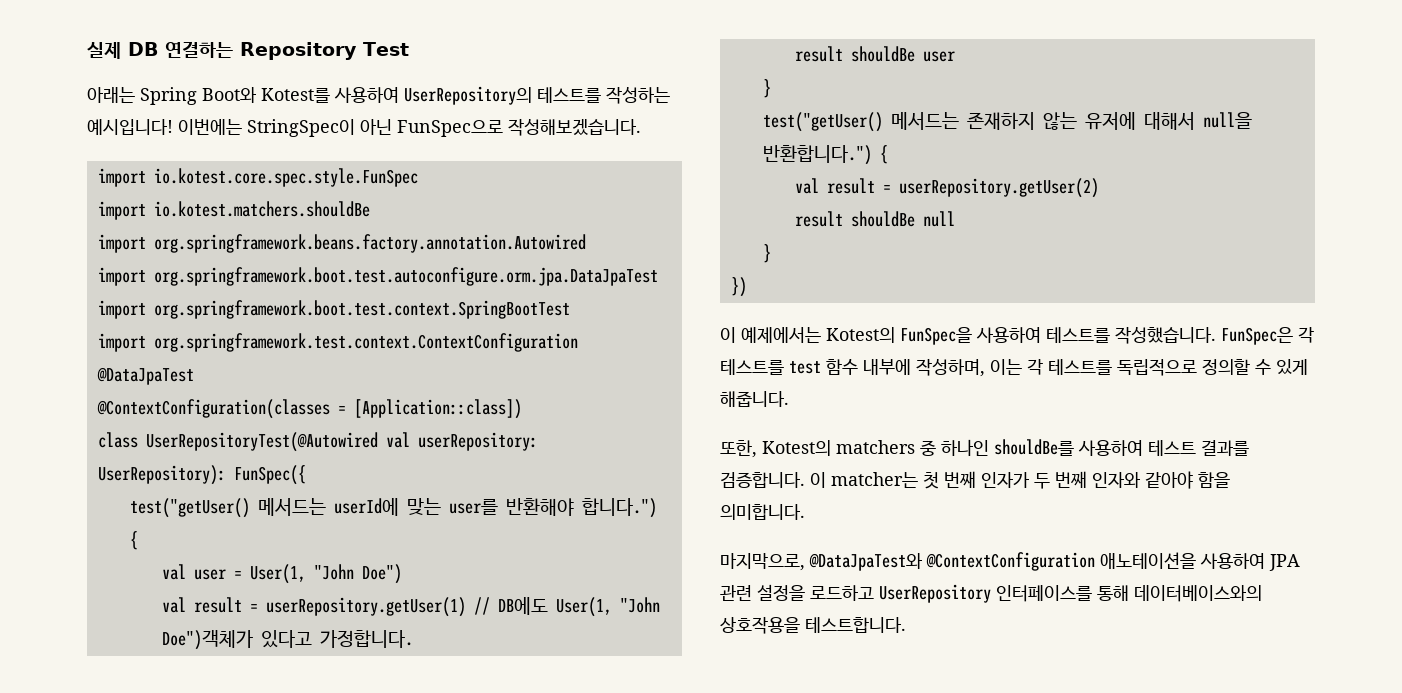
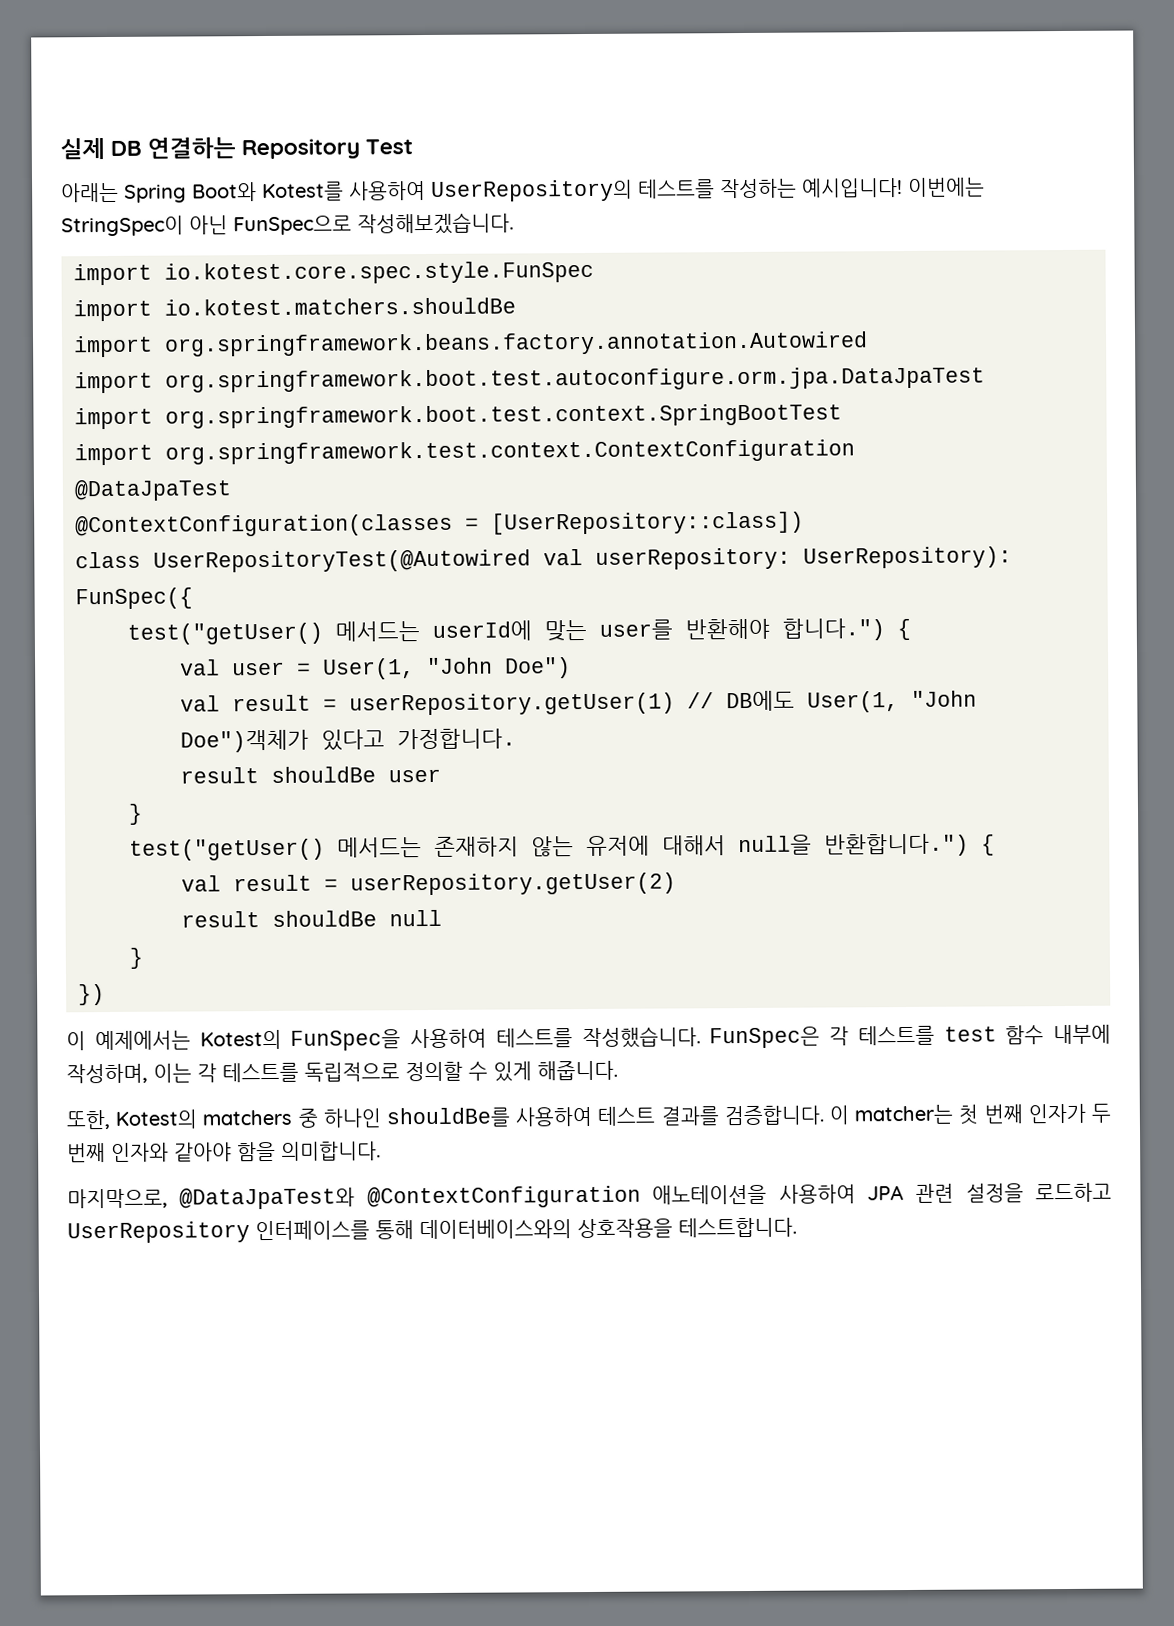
[353,399,522,419] [Application::class]) -> [491,511,804,535] [UserRepository::class])

